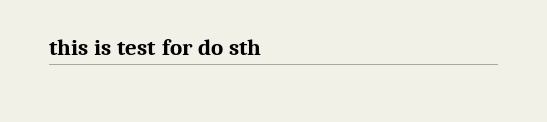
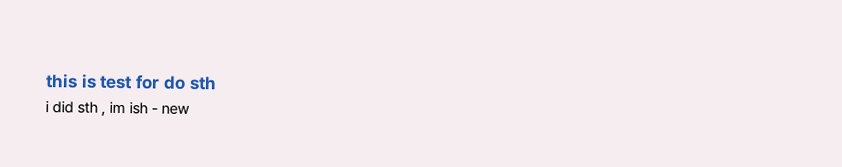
(262, 47) none -> [45,101,191,117] // i did sth , im ish - new

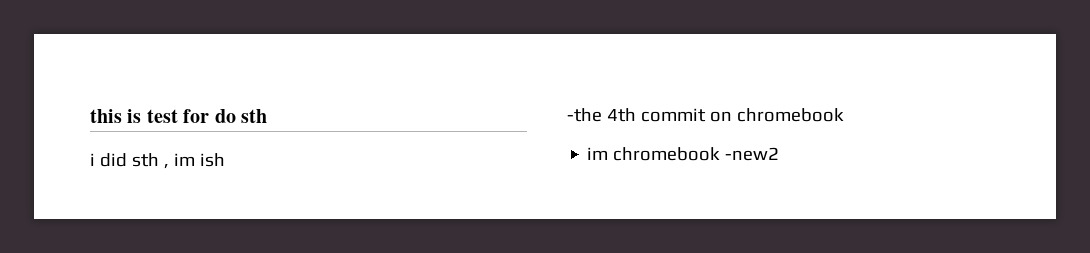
[151,104,191,115] - new -> [567,108,844,122] [587,147,780,161] // -the 4th commit on chromebook // im chromebook -new2

